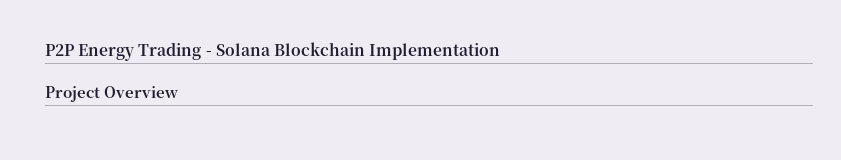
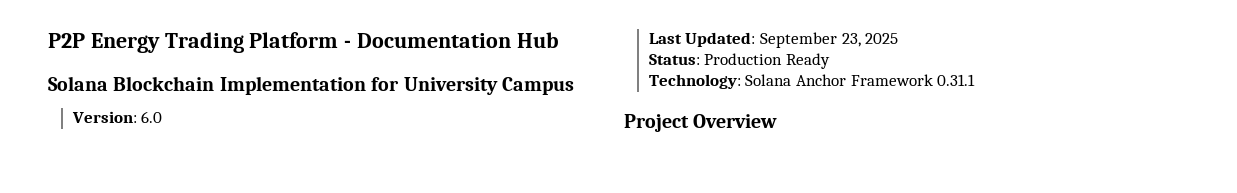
[205,51,212,56] - -> [249,32,559,48] Platform - Documentation Hub //
(501, 51) none -> [371,77,574,95] [71,111,163,123] [648,32,899,48] [648,53,831,69] [648,74,976,89] for University Campus // Version: 6.0 // Last Updated: September 23, 2025 // Status: Production Ready // Technology: Solana Anchor Framework 0.31.1

